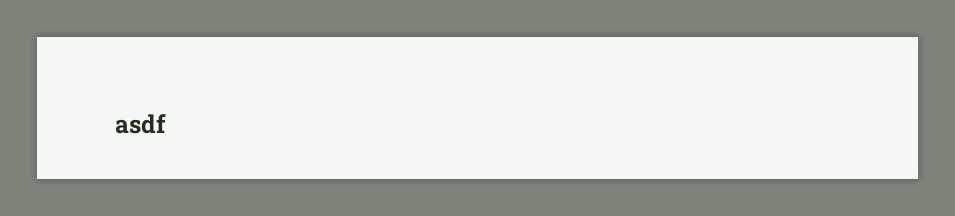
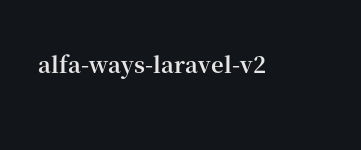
[115,114,166,134] asdf -> [38,54,266,79] alfa-ways-laravel-v2

